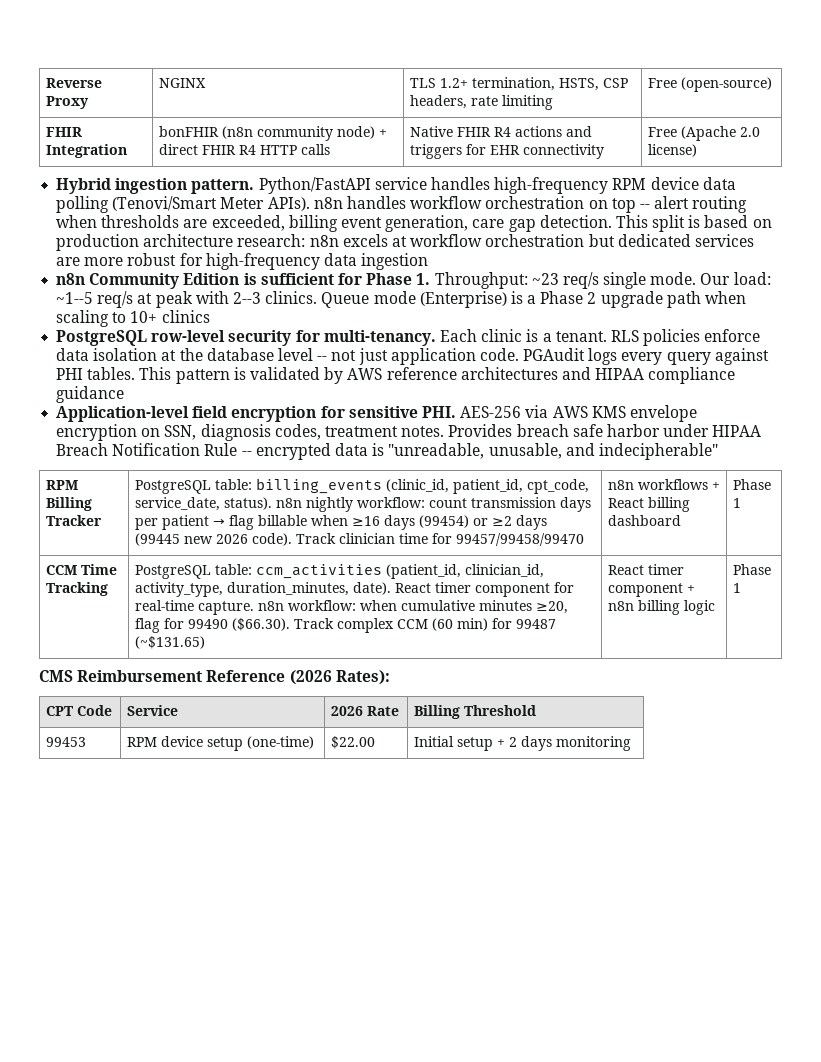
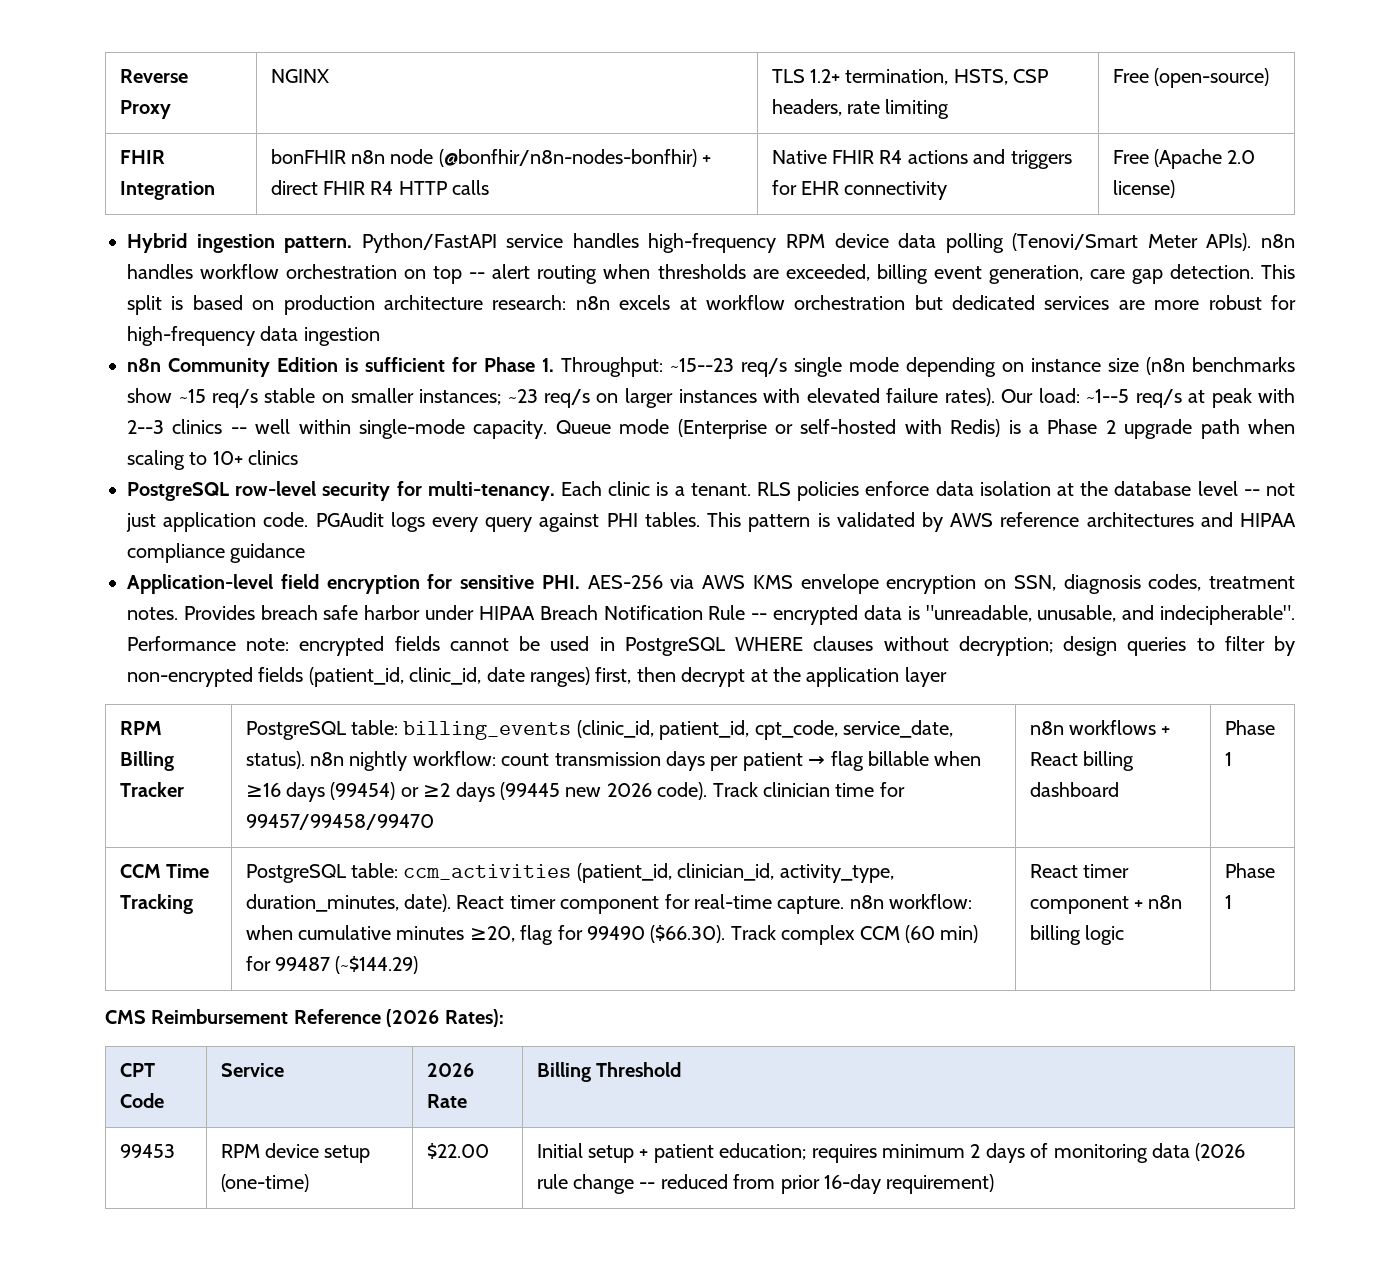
[221,126,375,141] (n8n community node) -> [350,149,697,167] n8n node (@bonfhir/n8n-nodes-bonfhir)
[531,272,697,289] ~23 req/s single mode. -> [670,357,1295,377] [127,388,995,408] ~15--23 req/s single mode depending on instance size (n8n benchmarks show ~15 req/s stable on smaller instances; ~23 req/s on larger instances with elevated failure rates).
[265,291,507,308] clinics. Queue mode (Enterprise) -> [172,419,1001,439] clinics -- well within single-mode capacity. Queue mode (Enterprise or self-hosted with Redis)
[598,443,718,460] indecipherable" -> [1159,605,1295,625] [127,636,1296,656] [127,667,947,687] indecipherable". Performance note: encrypted fields cannot be used in PostgreSQL WHERE clauses without decryption; design queries to filter by non-encrypted fields (patient_id, clinic_id, date ranges) first, then decrypt at the application layer
[134,636,205,649] (~$131.65) -> [335,956,419,974] (~$144.29)
[508,736,631,751] 2 days monitoring -> [653,1143,1246,1163] [536,1174,995,1194] patient education; requires minimum 2 days of monitoring data (2026 rule change -- reduced from prior 16-day requirement)

